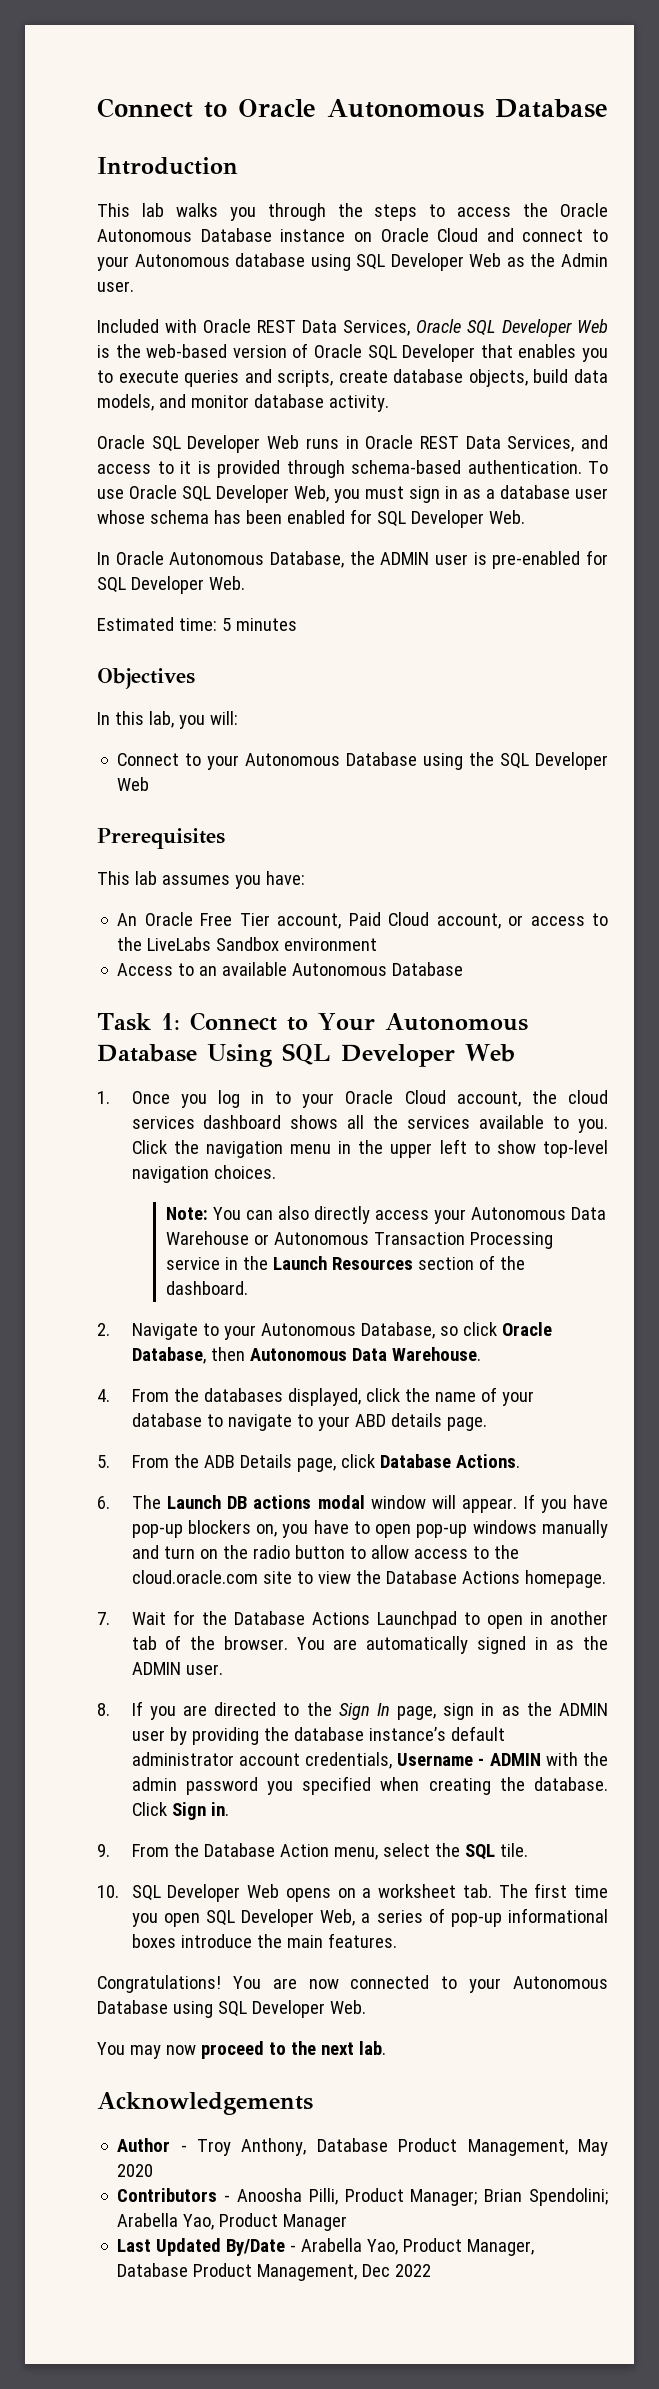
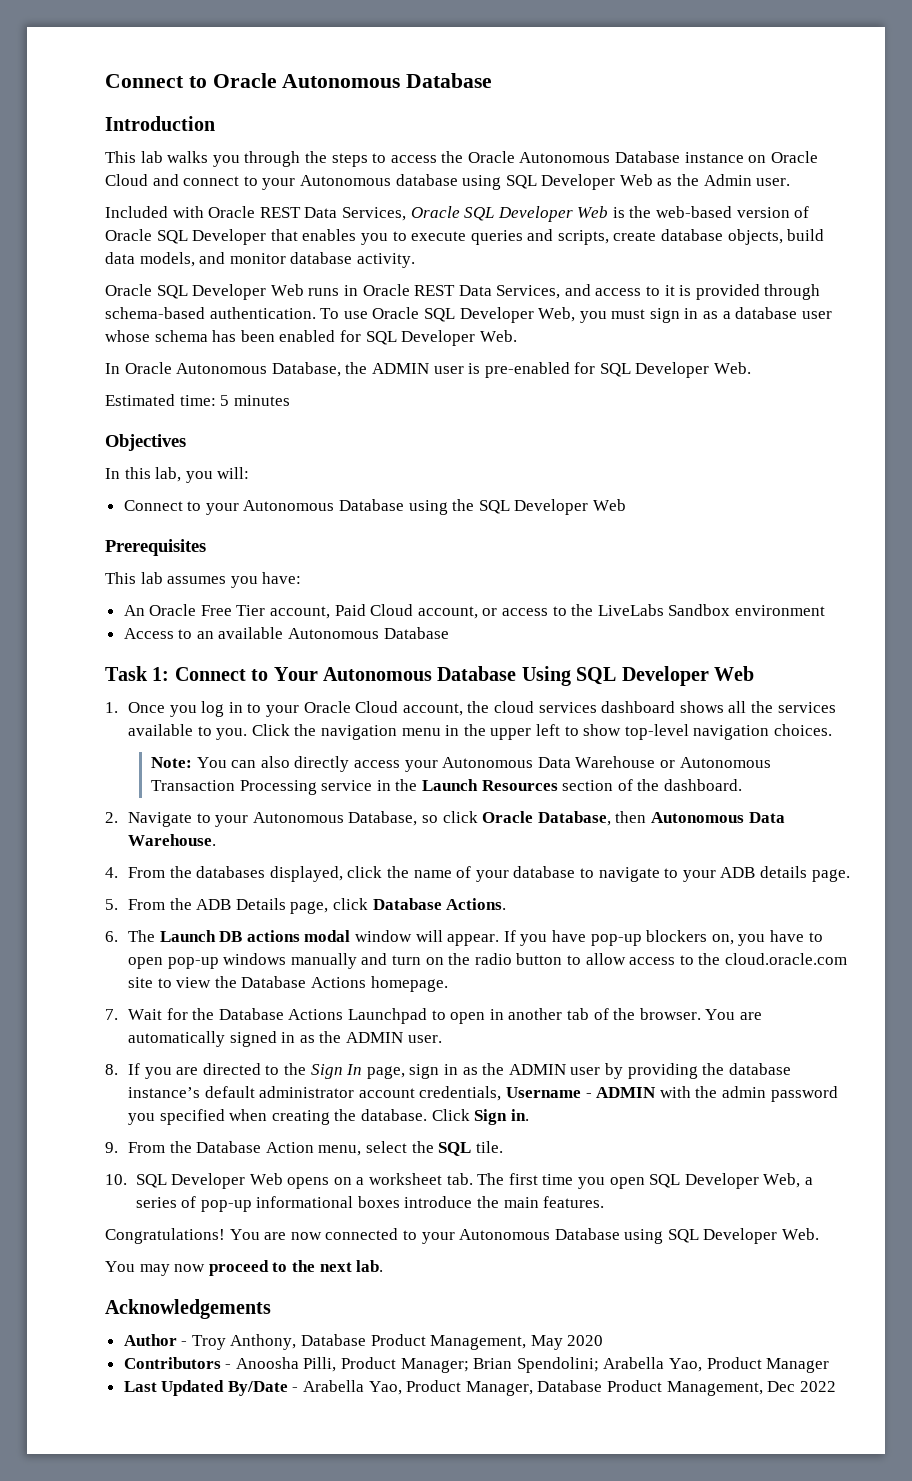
[354,1414,386,1427] ABD -> [720,867,756,878] ADB

